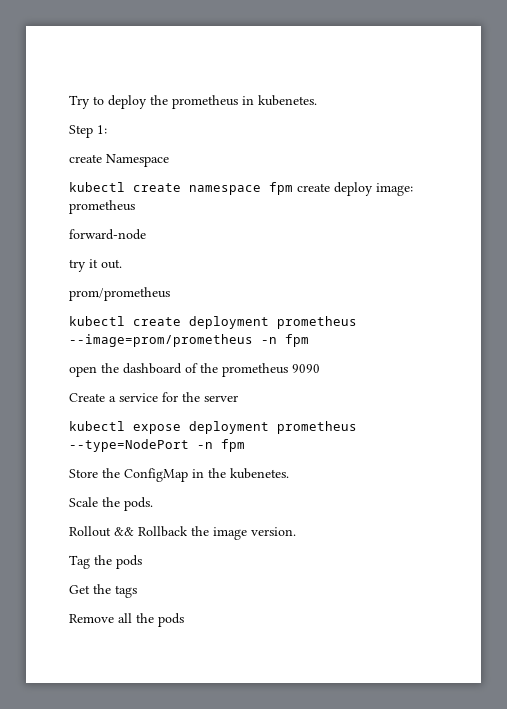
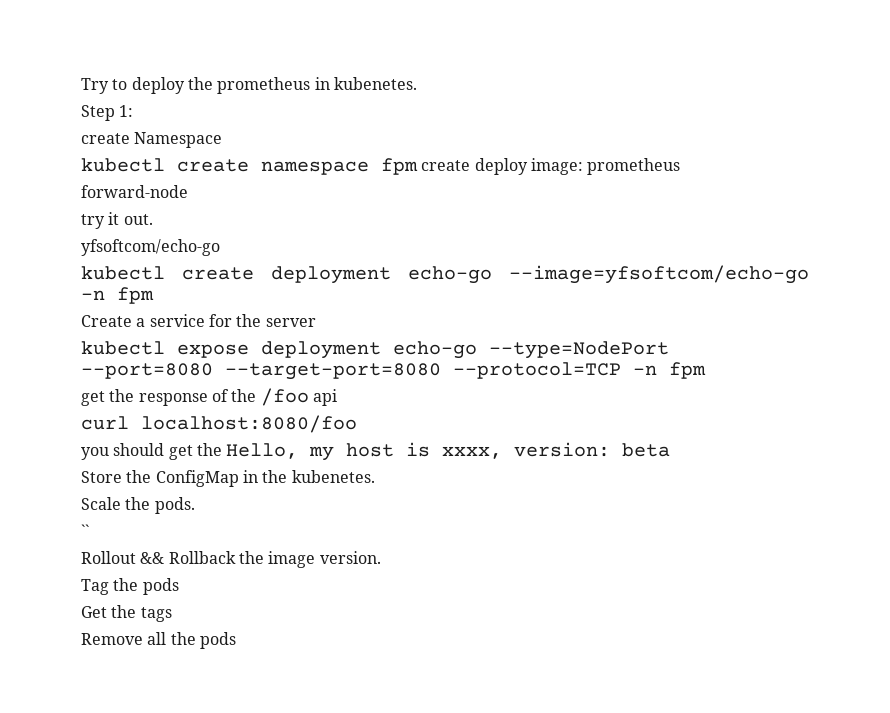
[69,287,170,301] prom/prometheus -> [81,239,220,256] yfsoftcom/echo-go
[277,316,357,329] [69,334,309,347] [69,363,320,377] prometheus --image=prom/prometheus -n fpm // open the dashboard of the prometheus 9090 -> [408,265,809,284] [81,287,154,304] echo-go --image=yfsoftcom/echo-go -n fpm
[277,421,357,434] [69,439,245,452] prometheus --type=NodePort -n fpm -> [393,341,669,359] [81,362,706,380] [81,388,337,406] [81,415,357,433] [81,442,671,461] echo-go --type=NodePort --port=8080 --target-port=8080 --protocol=TCP -n fpm // get the response of the /foo api // curl localhost:8080/foo // you should get the Hello, my host is xxxx, version: beta
(153, 504) none -> [81,524,89,537] // ``

